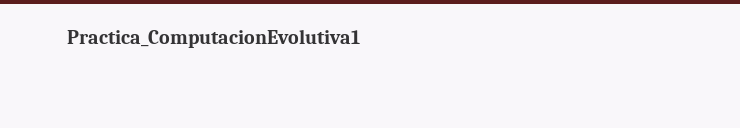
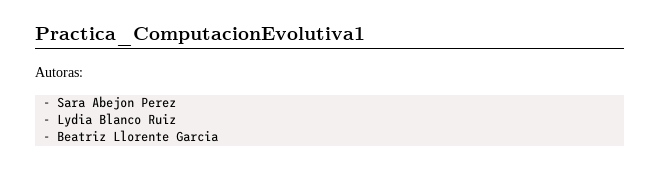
(360, 38) none -> [35,67,83,77] [43,96,177,110] [43,113,177,127] [43,130,219,142] // Autoras: // - Sara Abejon Perez // - Lydia Blanco Ruiz // - Beatriz Llorente Garcia

